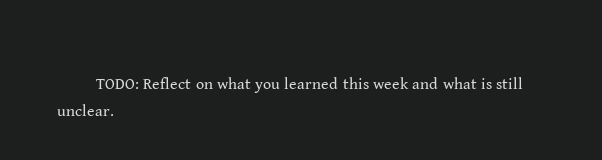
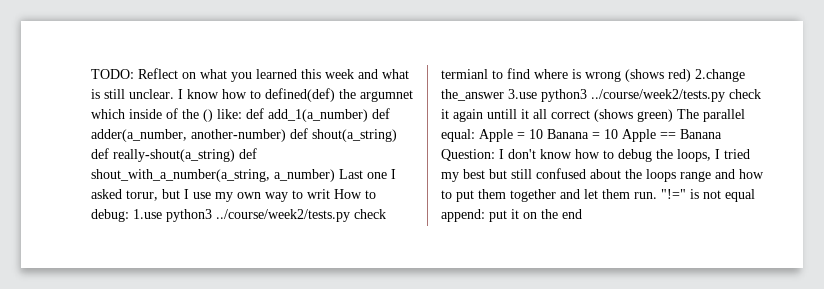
(114, 110) none -> [178,88,413,102] [91,108,390,122] [91,128,397,142] [91,148,257,162] [91,169,396,182] [91,189,376,202] [91,209,386,222] [441,68,745,82] [441,89,761,102] [441,109,745,122] [441,129,722,142] [441,149,750,162] [441,168,764,182] [441,189,755,202] [441,209,582,222] I know how to defined(def) the argumnet which inside of the () like: def add_1(a_number) def adder(a_number, another-number) def shout(a_string) def really-shout(a_string) def shout_with_a_number(a_string, a_number) Last one I asked torur, but I use my own way to writ How to debug: 1.use python3 ../course/week2/tests.py check termianl to find where is wrong (shows red) 2.change the_answer 3.use python3 ../course/week2/tests.py check it again untill it all correct (shows green) The parallel equal: Apple = 10 Banana = 10 Apple == Banana Question: I don't know how to debug the loops, I tried my best but still confused about the loops range and how to put them together and let them run. "!=" is not equal append: put it on the end

